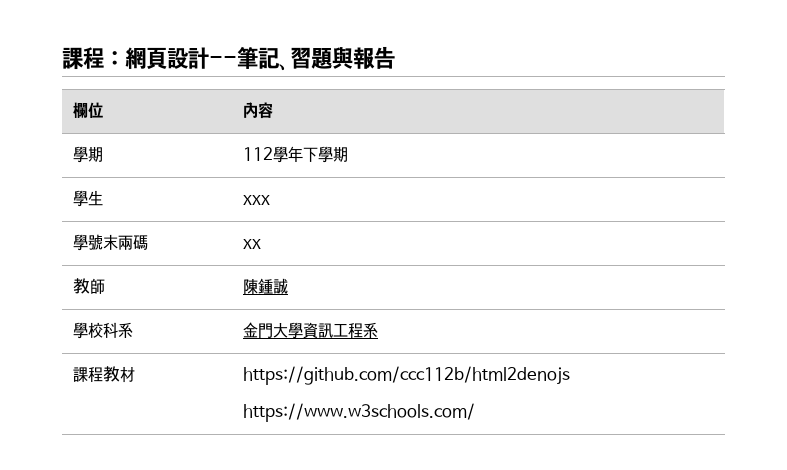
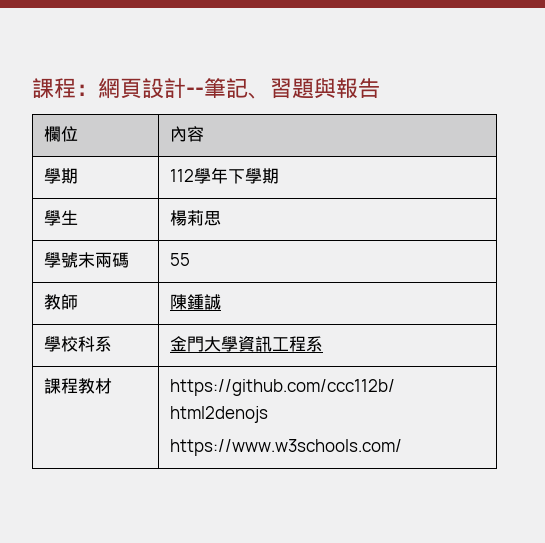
[243,195,271,205] xxx -> [169,210,221,226] 楊莉思
[243,239,262,249] xx -> [169,253,190,266] 55

